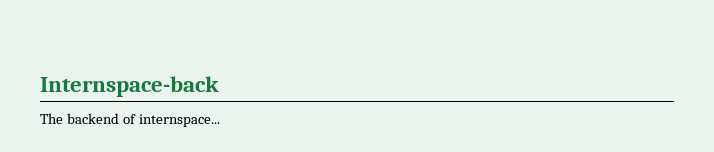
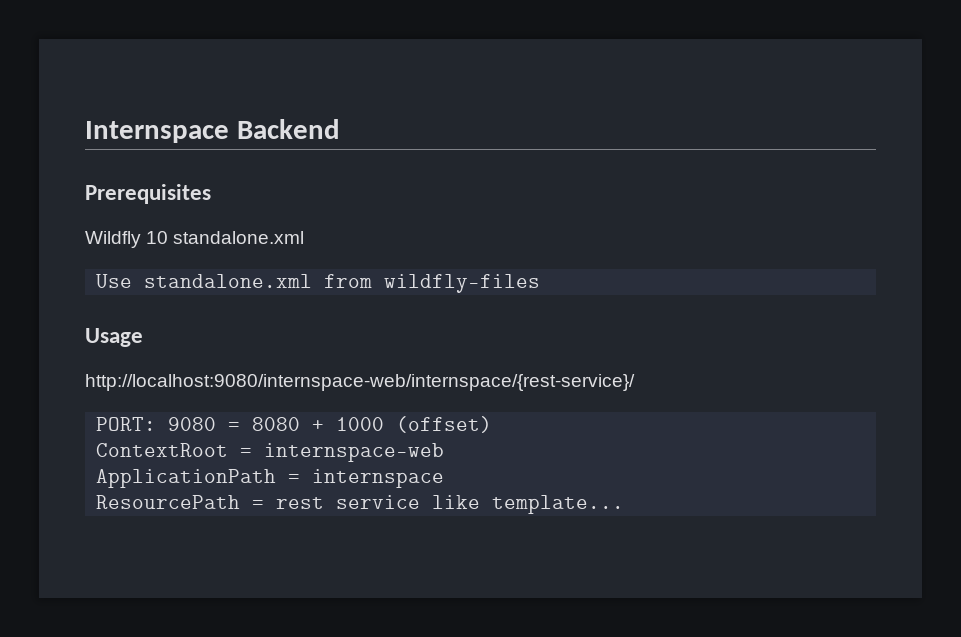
[40,76,219,97] [40,113,220,127] Internspace-back // The backend of internspace... -> [85,119,340,143] [85,184,211,204] [85,231,305,248] [96,274,541,293] [85,328,143,347] [85,374,635,391] [96,416,493,433] [96,443,445,462] [96,469,445,488] [96,495,625,514] Internspace Backend // Prerequisites // Wildfly 10 standalone.xml // Use standalone.xml from wildfly-files // Usage // http://localhost:9080/internspace-web/internspace/{rest-service}/ // PORT: 9080 = 8080 + 1000 (offset) // ContextRoot = internspace-web // ApplicationPath = internspace // ResourcePath = rest service like template...

